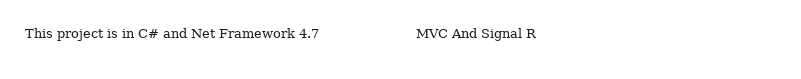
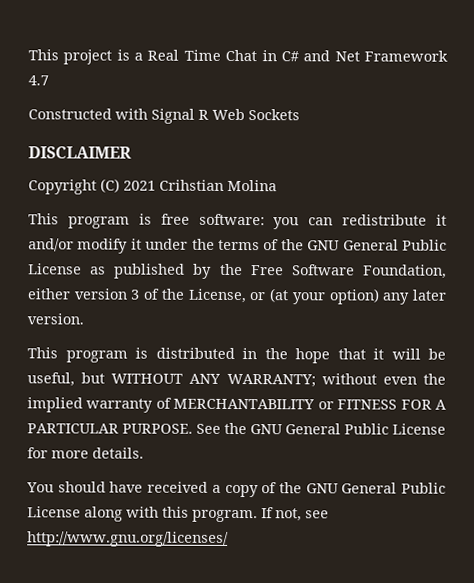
(118, 33) none -> [134,49,258,62] a Real Time Chat
[416,28,537,41] MVC And Signal R -> [28,108,300,124] [28,146,132,159] [28,178,277,195] [28,213,447,230] [28,238,447,254] [28,263,447,279] [27,288,448,305] [27,313,84,325] [27,347,446,364] [27,372,447,388] [27,397,448,413] [27,422,446,435] [27,447,144,459] [26,481,446,498] [27,506,329,523] [27,531,229,547] Constructed with Signal R Web Sockets // DISCLAIMER // Copyright (C) 2021 Crihstian Molina // This program is free software: you can redistribute it and/or modify it under the terms of the GNU General Public License as published by the Free Software Foundation, either version 3 of the License, or (at your option) any later version. // This program is distributed in the hope that it will be useful, but WITHOUT ANY WARRANTY; without even the implied warranty of MERCHANTABILITY or FITNESS FOR A PARTICULAR PURPOSE. See the GNU General Public License for more details. // You should have received a copy of the GNU General Public License along with this program. If not, see http://www.gnu.org/licenses/

